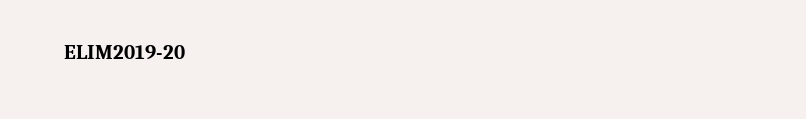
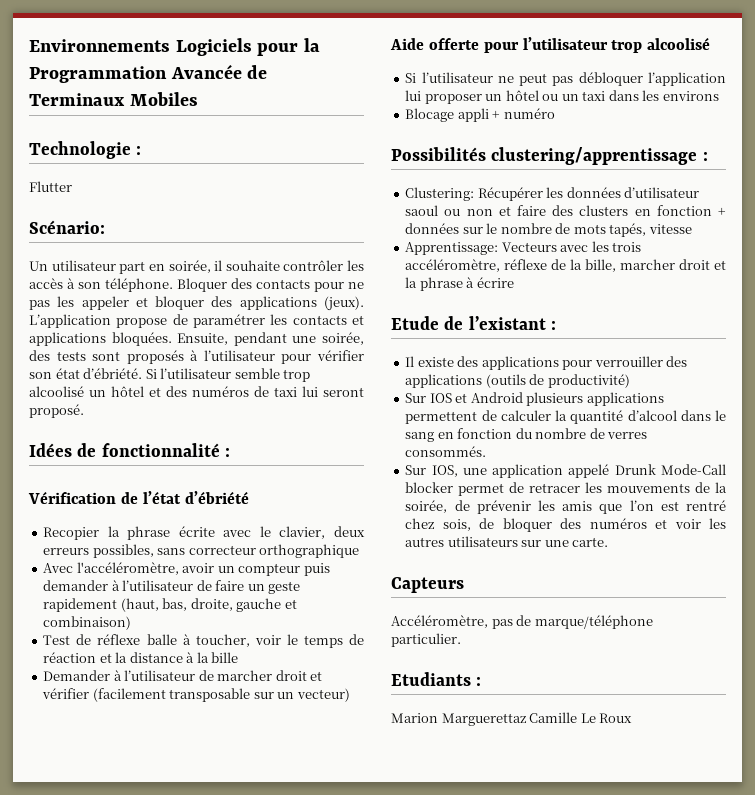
[64,45,185,60] ELIM2019-20 -> [29,38,321,56] [29,64,268,83] [29,92,198,106] [29,141,142,159] [29,181,72,192] [29,220,105,234] [29,260,364,274] [29,278,364,292] [29,296,364,311] [29,314,364,328] [29,332,364,346] [29,350,364,364] [29,368,311,382] [29,386,364,397] [29,404,84,418] [29,443,230,457] [28,491,249,504] [43,526,365,540] [43,544,360,558] [43,562,330,576] [43,580,301,594] [43,598,297,612] [43,616,132,630] [43,634,365,648] [43,652,239,663] [43,670,323,681] [42,688,350,702] [390,37,711,53] [405,72,726,86] [405,90,719,104] [405,108,555,122] [391,147,708,165] [405,187,700,201] [405,205,726,216] [405,223,692,237] [405,241,642,255] [405,259,726,272] [405,277,514,291] [391,316,556,330] [405,356,688,370] [405,374,630,388] [405,392,664,406] [405,410,726,424] [405,428,648,442] [405,446,487,457] [405,464,726,478] [405,482,727,496] [405,500,726,514] [405,518,726,532] [405,536,609,547] [391,577,464,593] [391,615,653,629] [391,633,461,647] [391,672,482,686] [391,712,633,726] Environnements Logiciels pour la Programmation Avancée de Terminaux Mobiles // Technologie : // Flutter // Scénario: // Un utilisateur part en soirée, il souhaite contrôler les accès à son téléphone. Bloquer des contacts pour ne pas les appeler et bloquer des applications (jeux). L’application propose de paramétrer les contacts et applications bloquées. Ensuite, pendant une soirée, des tests sont proposés à l’utilisateur pour vérifier son état d’ébriété. Si l’utilisateur semble trop alcoolisé un hôtel et des numéros de taxi lui seront proposé. // Idées de fonctionnalité : // Vérification de l’état d’ébriété // Recopier la phrase écrite avec le clavier, deux erreurs possibles, sans correcteur orthographique // Avec l'accéléromètre, avoir un compteur puis demander à l’utilisateur de faire un geste rapidement (haut, bas, droite, gauche et combinaison) // Test de réflexe balle à toucher, voir le temps de réaction et la distance à la bille // Demander à l’utilisateur de marcher droit et vérifier (facilement transposable sur un vecteur) // Aide offerte pour l’utilisateur trop alcoolisé // Si l’utilisateur ne peut pas débloquer l’application lui proposer un hôtel ou un taxi dans les environs // Blocage appli + numéro // Possibilités clustering/apprentissage : // Clustering: Récupérer les données d’utilisateur saoul ou non et faire des clusters en fonction + données sur le nombre de mots tapés, vitesse // Apprentissage: Vecteurs avec les trois accéléromètre, réflexe de la bille, marcher droit et la phrase à écrire // Etude de l’existant : // Il existe des applications pour verrouiller des applications (outils de productivité) // Sur IOS et Android plusieurs applications permettent de calculer la quantité d’alcool dans le sang en fonction du nombre de verres consommés. // Sur IOS, une application appelé Drunk Mode-Call blocker permet de retracer les mouvements de la soirée, de prévenir les amis que l’on est rentré chez sois, de bloquer des numéros et voir les autres utilisateurs sur une carte. // Capteurs // Accéléromètre, pas de marque/téléphone particulier. // Etudiants : // Marion Marguerettaz Camille Le Roux

